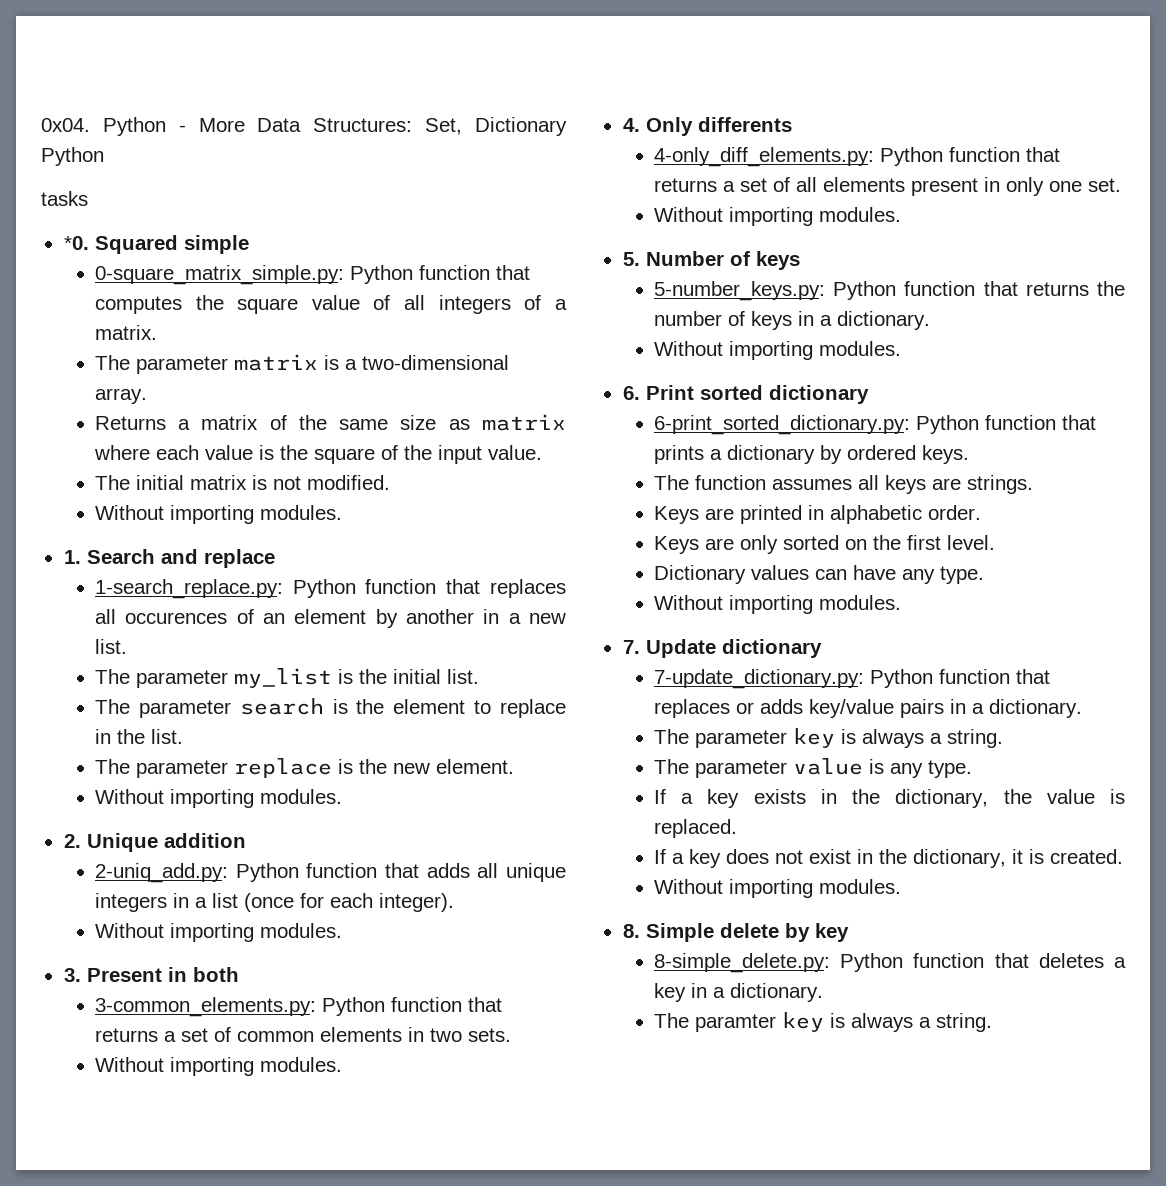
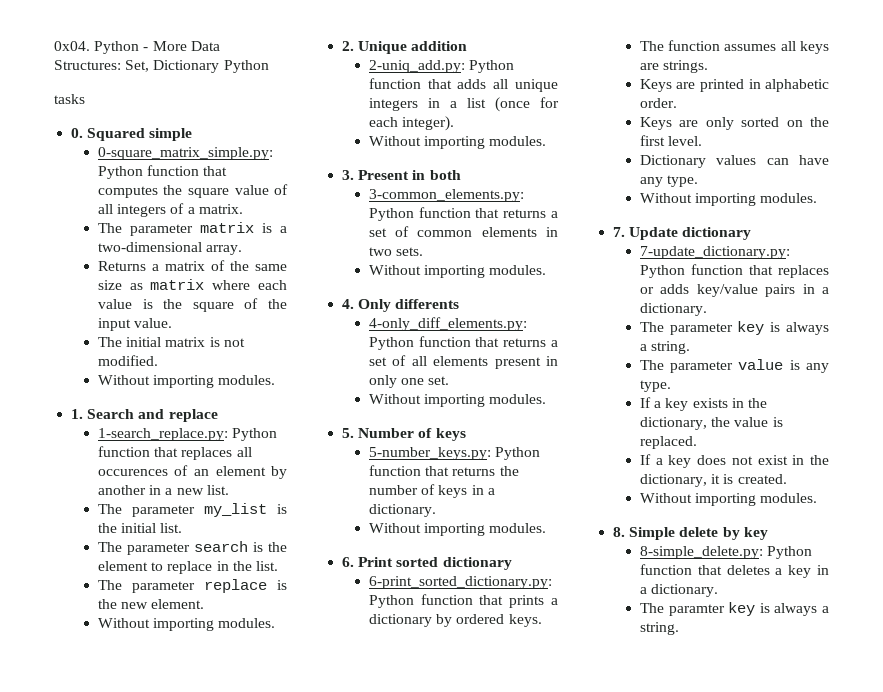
[63,236,89,250] *0. -> [71,128,84,138] 0.

